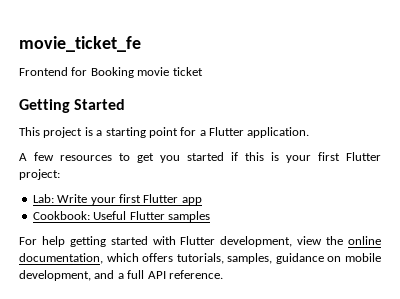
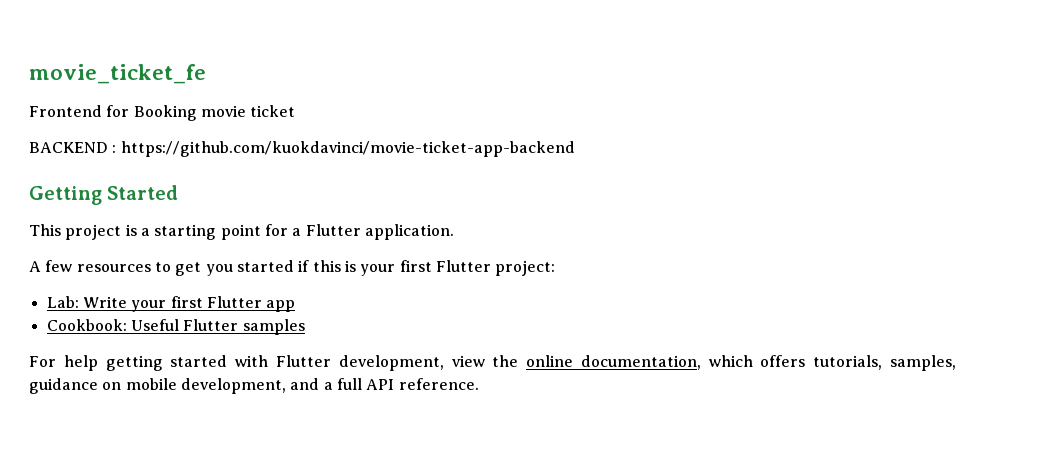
(203, 71) none -> [29,141,575,157] // BACKEND : https://github.com/kuokdavinci/movie-ticket-app-backend

